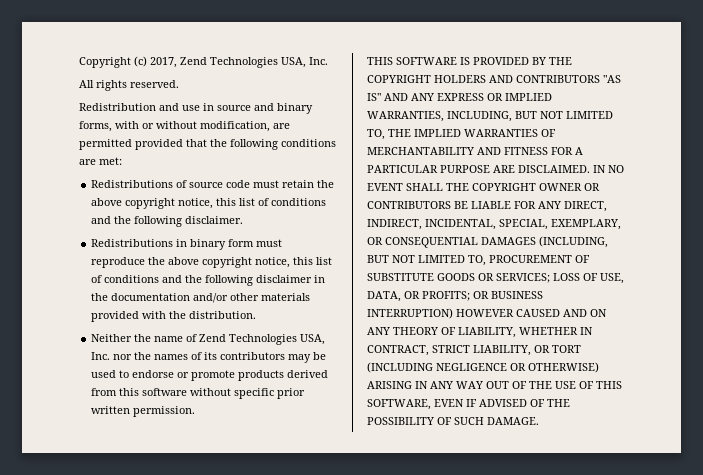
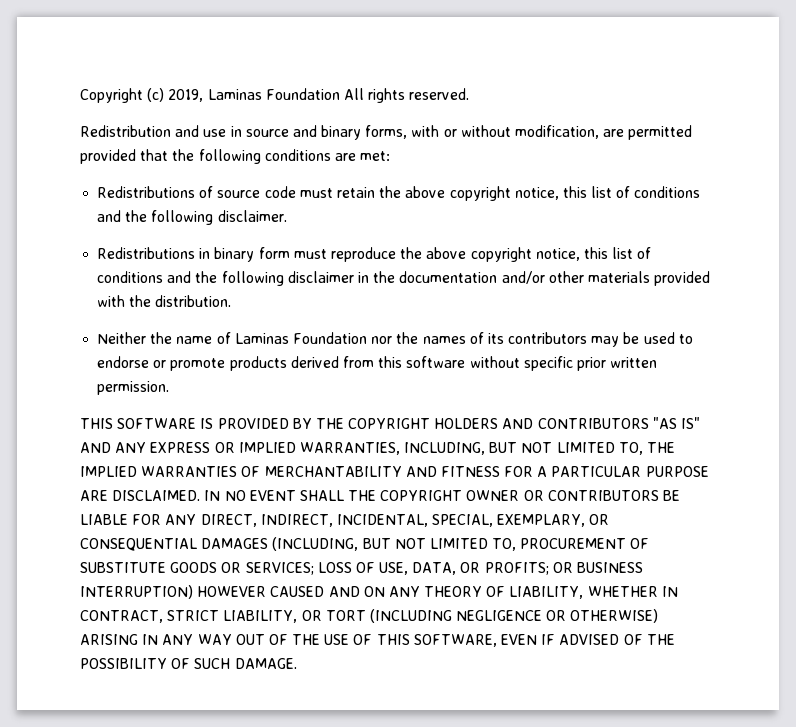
[150,57,328,68] 2017, Zend Technologies USA, Inc. // -> [168,88,340,102] 2019, Laminas Foundation
[199,334,326,345] [91,352,111,360] Zend Technologies USA, Inc. -> [234,332,367,344] Laminas Foundation

